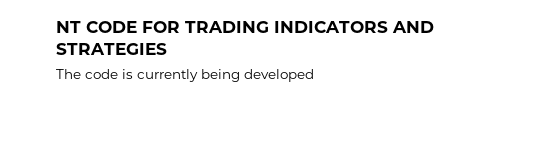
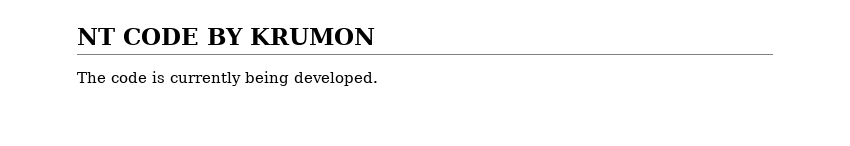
[142,21,434,33] [56,43,167,55] FOR TRADING INDICATORS AND STRATEGIES -> [207,28,375,45] BY KRUMON
[244,69,314,82] developed -> [294,72,378,86] developed.

